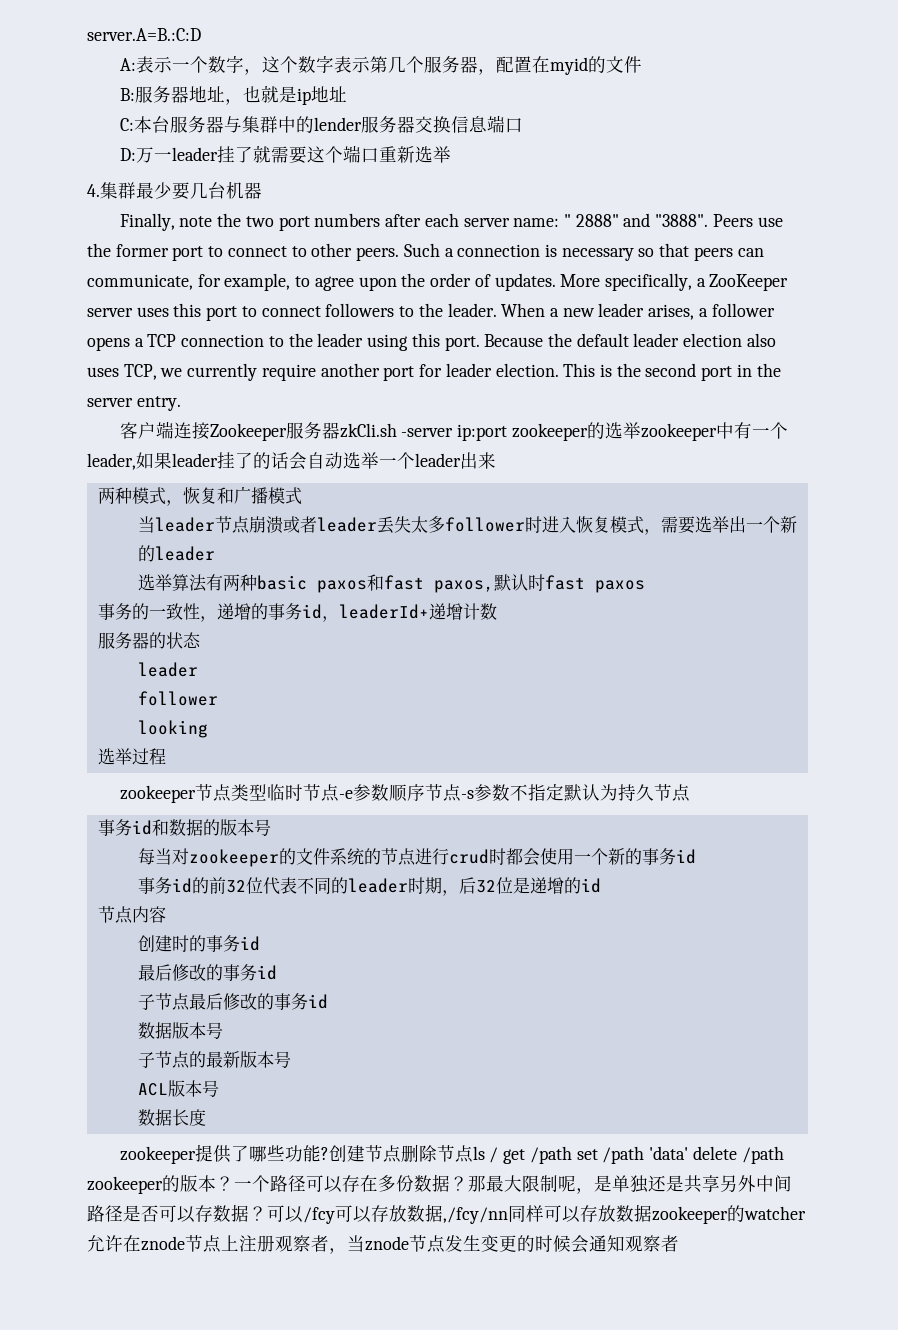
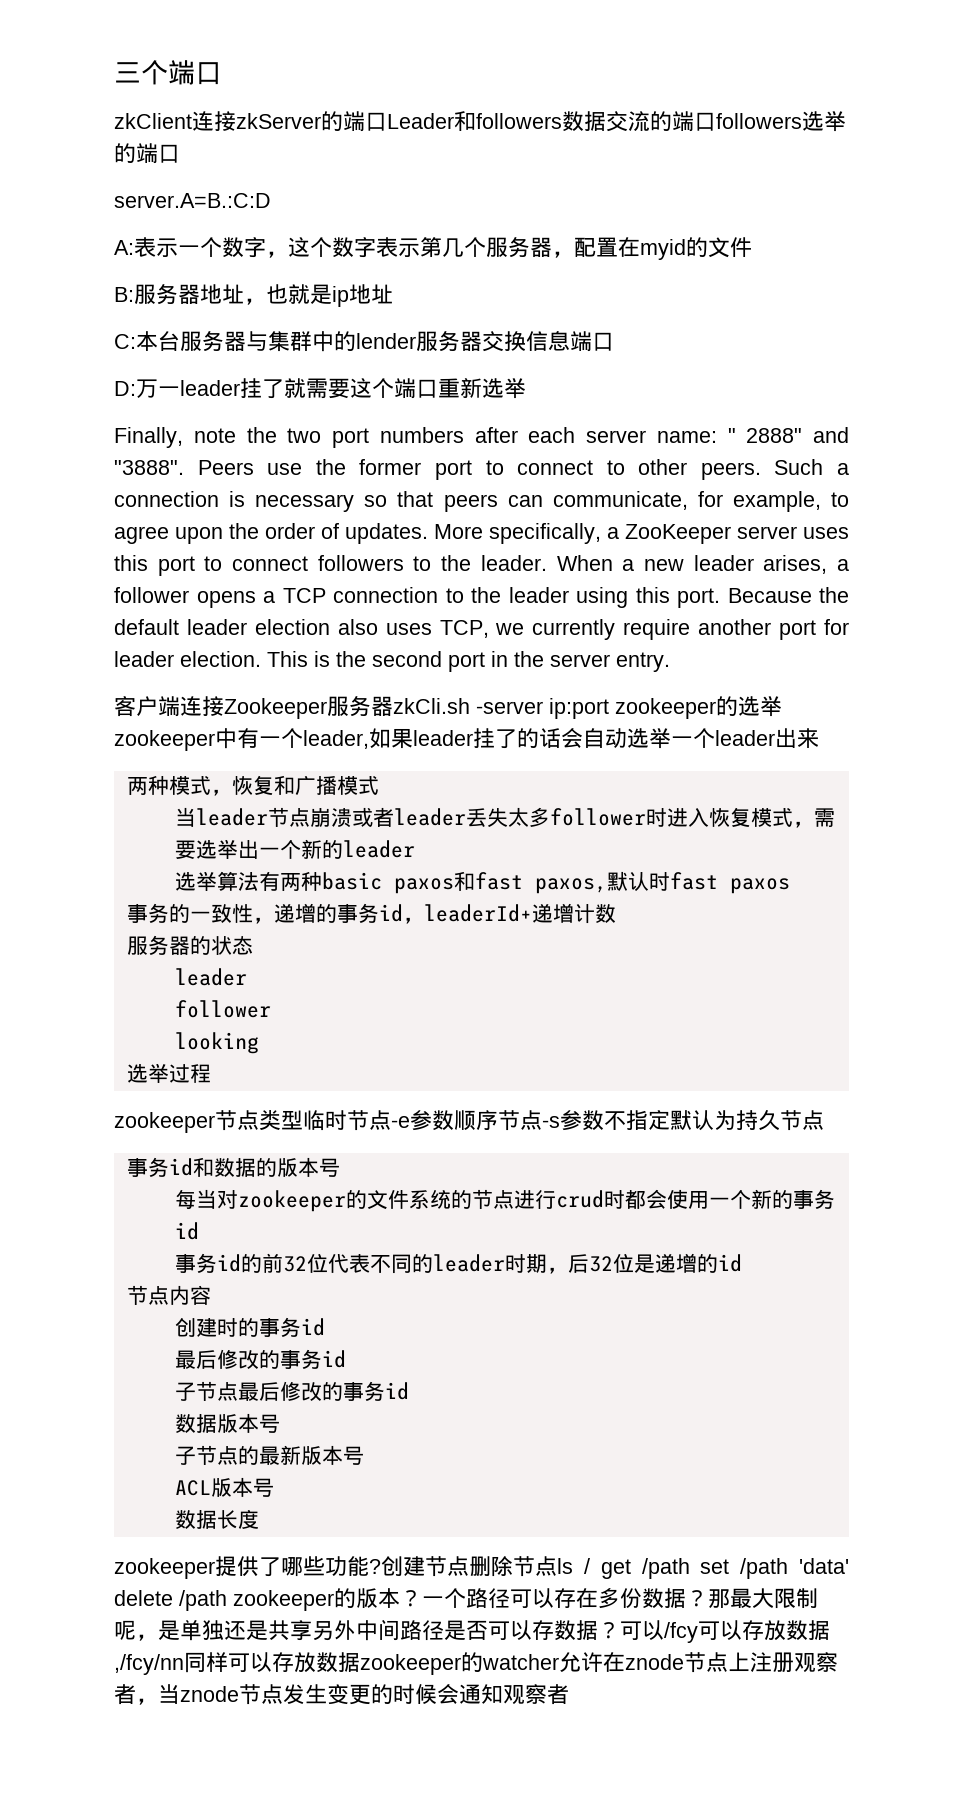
(87, 34) none -> [114,60,222,85] [114,111,846,132] [114,143,180,164] 三个端口 // zkClient连接zkServer的端口Leader和followers数据交流的端口followers选举的端口 //
[87,181,262,200] // 4.集群最少要几台机器 -> (526, 388) none

